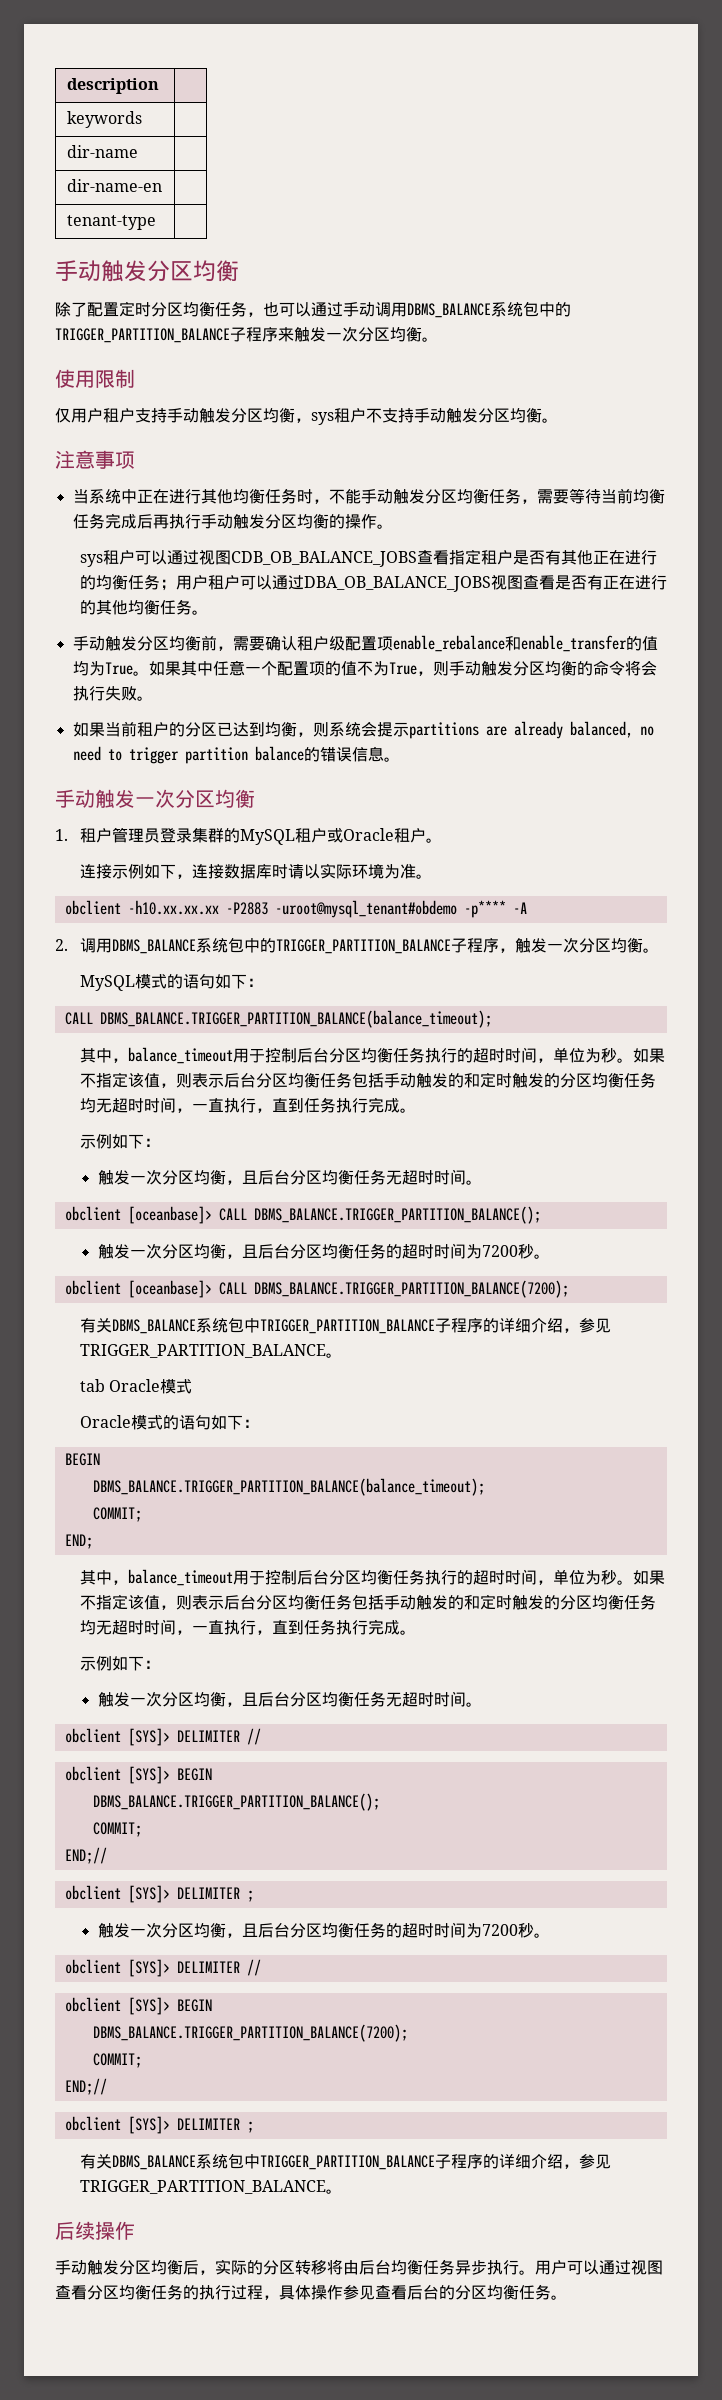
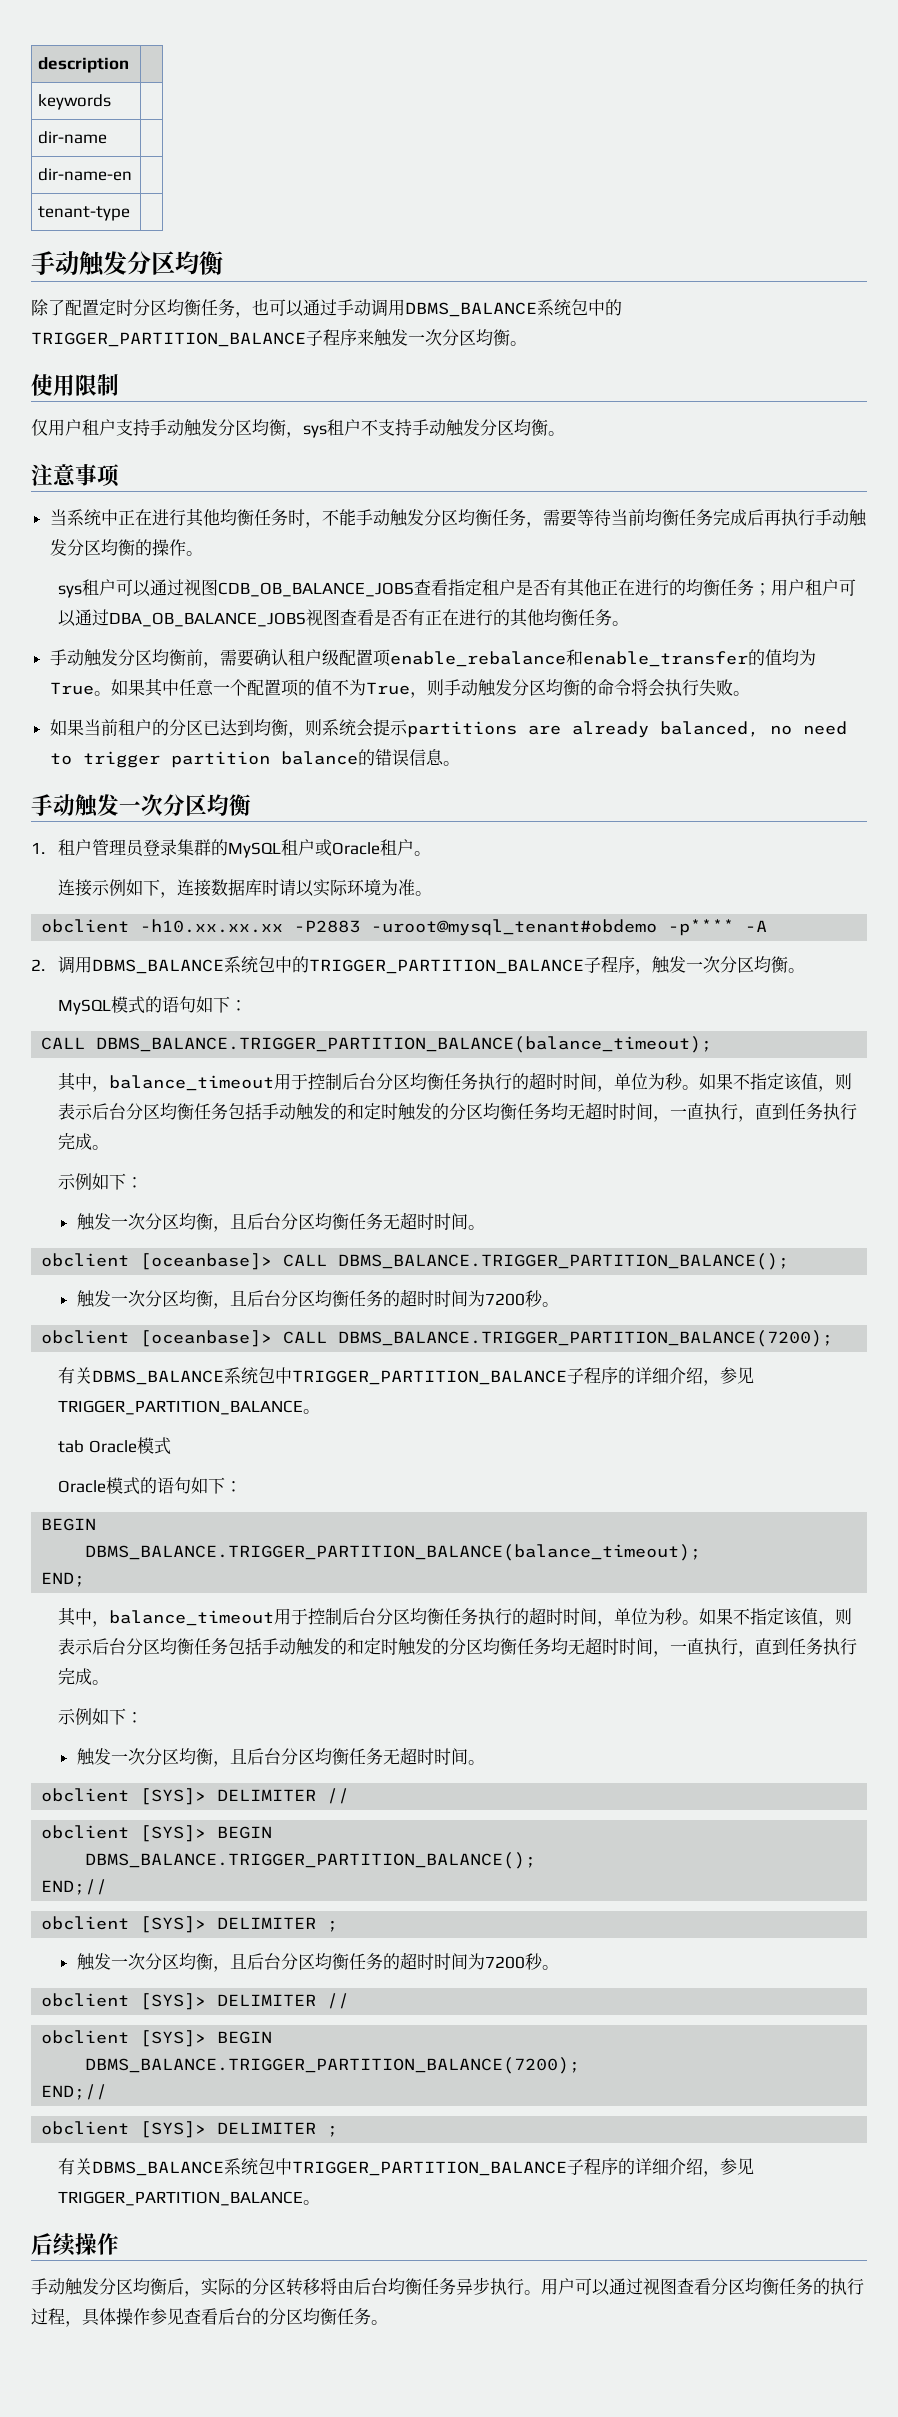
[92,1507,142,1522] // COMMIT; -> (702, 1552) none
[92,1822,142,1837] // COMMIT; -> (537, 1860) none
[92,2053,142,2068] // COMMIT; -> (581, 2065) none

